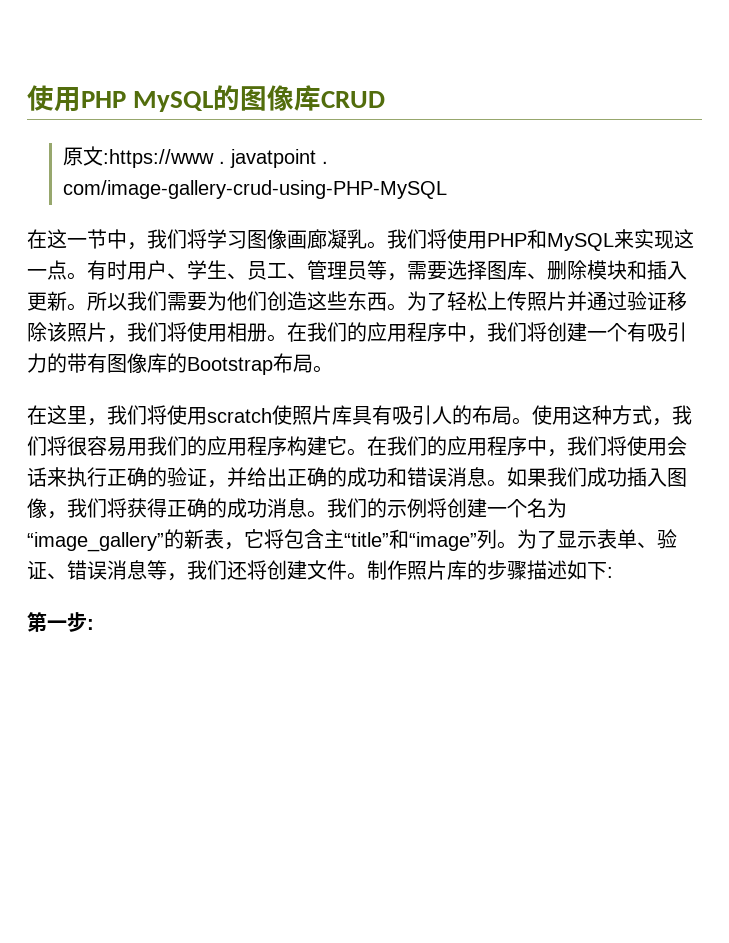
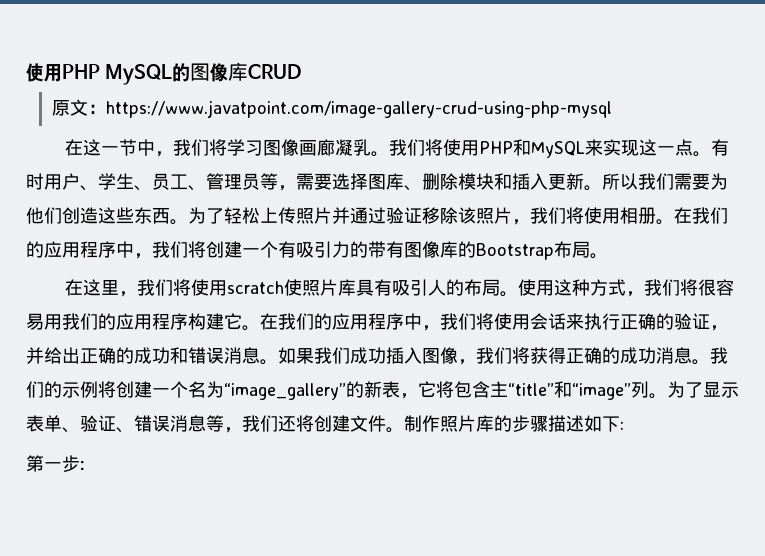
[102,149,328,168] [62,180,447,199] :https://www . javatpoint . com/image-gallery-crud-using-PHP-MySQL -> [88,100,613,118] ：https://www.javatpoint.com/image-gallery-crud-using-php-mysql

